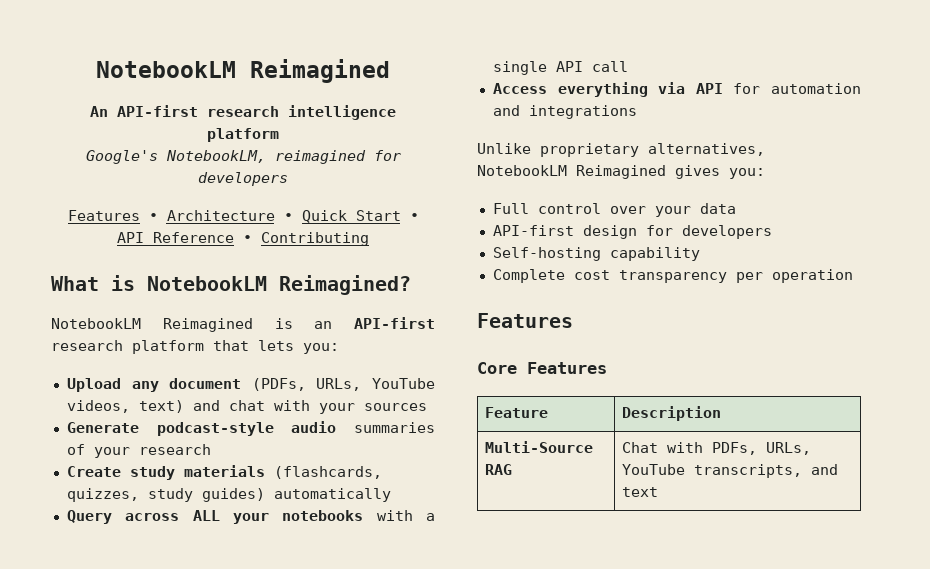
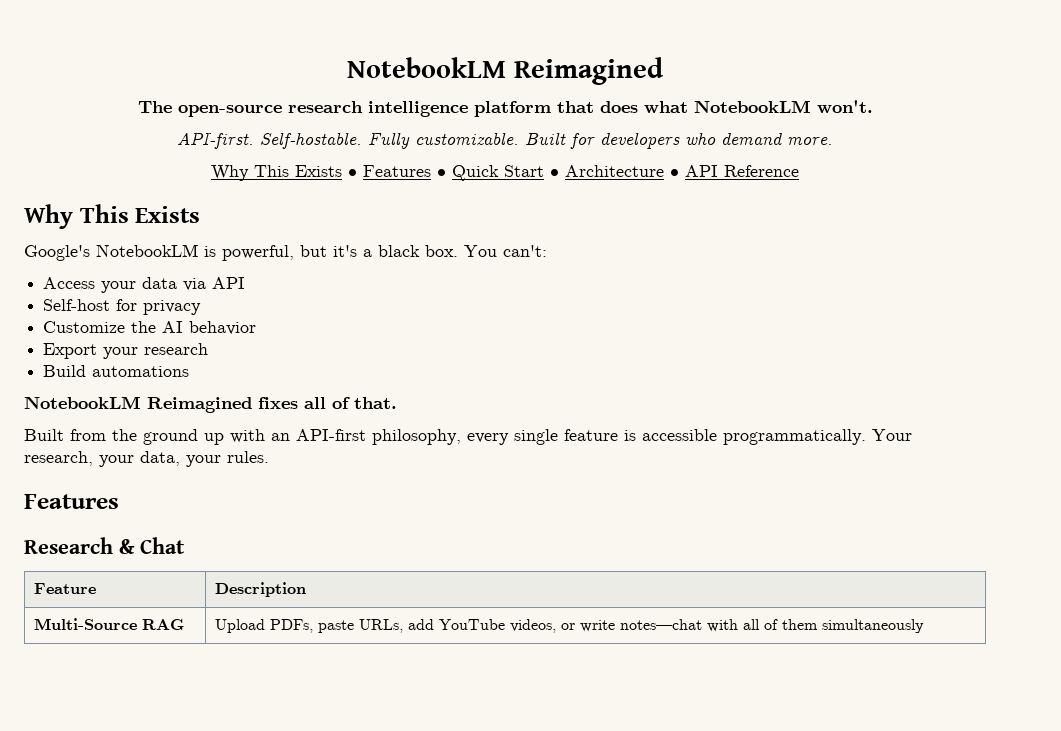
[90,105,198,117] An API-first -> [137,101,282,117] The open-source
[85,150,401,164] [198,172,288,186] [67,210,275,221] // Google's NotebookLM, reimagined for developers // Features • Architecture -> [556,100,873,113] [177,132,833,149] [211,165,431,181] that does what NotebookLM won't. // API-first. Self-hostable. Fully customizable. Built for developers who demand more. // Why This Exists • Features
(419, 217) none -> [565,165,679,177] Architecture •
[243,232,369,246] [51,275,411,295] [51,317,435,332] [51,340,339,354] [66,378,436,392] [66,400,427,414] [66,421,435,436] [66,444,211,458] [66,465,382,480] [66,488,391,502] [66,510,436,524] [492,61,628,75] [492,82,861,97] [492,105,637,119] [477,143,765,157] [477,165,765,179] [492,203,736,217] [492,225,772,239] [492,247,700,261] [492,269,853,283] [477,313,573,328] [477,362,607,374] [485,407,549,418] [622,406,722,421] [485,441,594,453] [485,464,513,475] [622,442,812,455] [622,464,839,478] [622,487,659,497] • Contributing // What is NotebookLM Reimagined? // NotebookLM Reimagined is an API-first research platform that lets you: // Upload any document (PDFs, URLs, YouTube videos, text) and chat with your sources // Generate podcast-style audio summaries of your research // Create study materials (flashcards, quizzes, study guides) automatically // Query across ALL your notebooks with a single API call // Access everything via API for automation and integrations // Unlike proprietary alternatives, NotebookLM Reimagined gives you: // Full control over your data // API-first design for developers // Self-hosting capability // Complete cost transparency per operation // Features // Core Features // Feature | Description // Multi-Source RAG | Chat with PDFs, URLs, YouTube transcripts, and text -> [24,204,201,229] [24,244,547,261] [43,277,246,293] [43,299,202,315] [43,321,257,335] [43,343,209,359] [43,365,190,377] [24,396,397,413] [24,429,912,445] [24,451,269,467] [24,494,119,509] [24,537,185,554] [33,583,96,594] [214,582,306,597] [33,618,184,630] [214,619,924,633] // Why This Exists // Google's NotebookLM is powerful, but it's a black box. You can't: // Access your data via API // Self-host for privacy // Customize the AI behavior // Export your research // Build automations // NotebookLM Reimagined fixes all of that. // Built from the ground up with an API-first philosophy, every single feature is accessible programmatically. Your research, your data, your rules. // Features // Research & Chat // Feature | Description // Multi-Source RAG | Upload PDFs, paste URLs, add YouTube videos, or write notes—chat with all of them simultaneously

